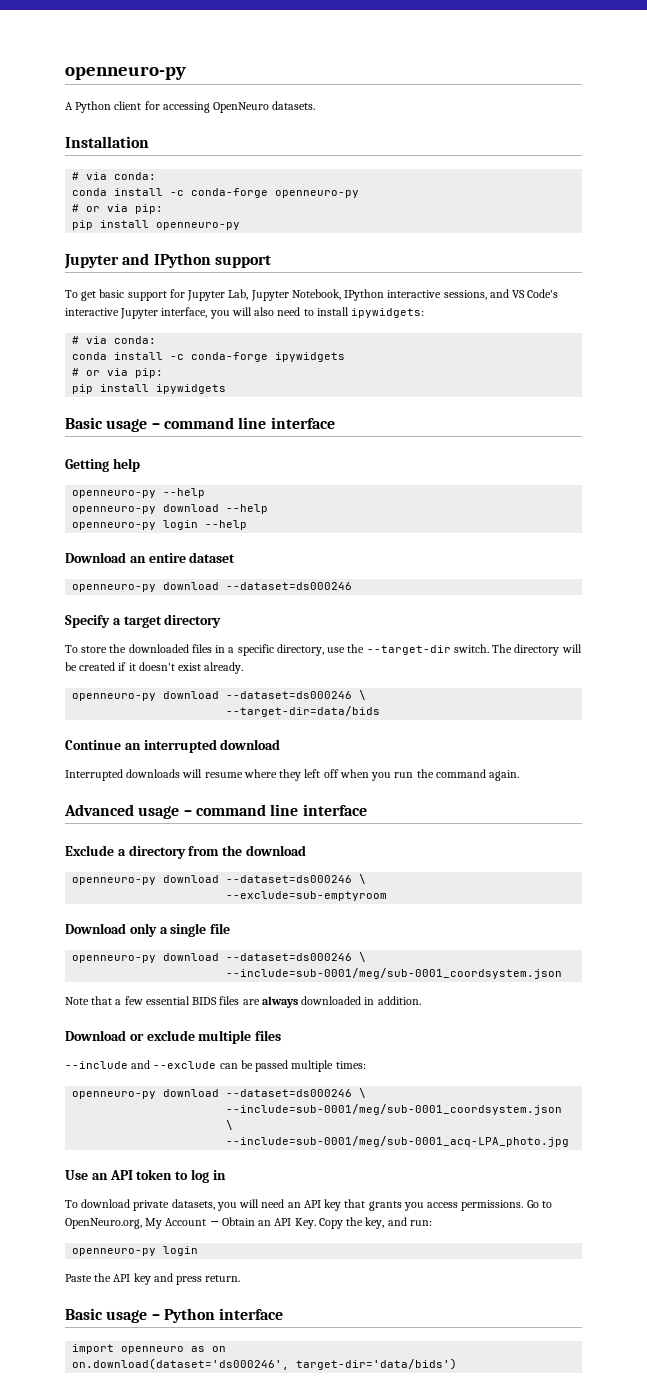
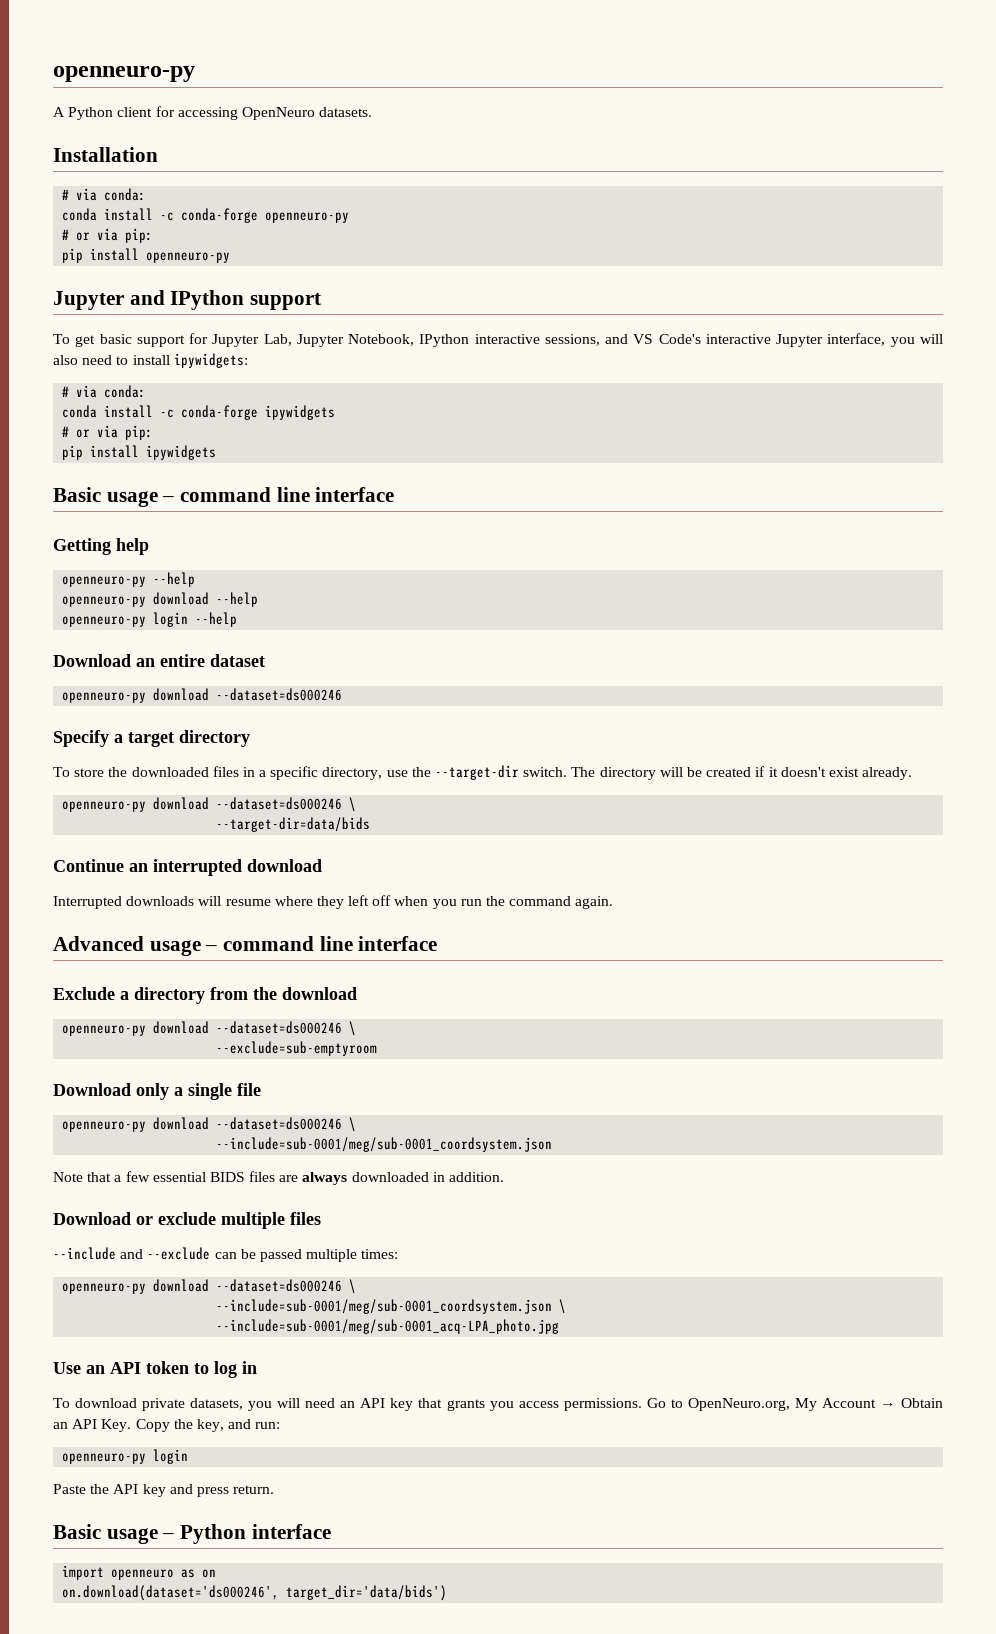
[296,1358,458,1370] target-dir='data/bids') -> [286,1585,448,1601] target_dir='data/bids')

